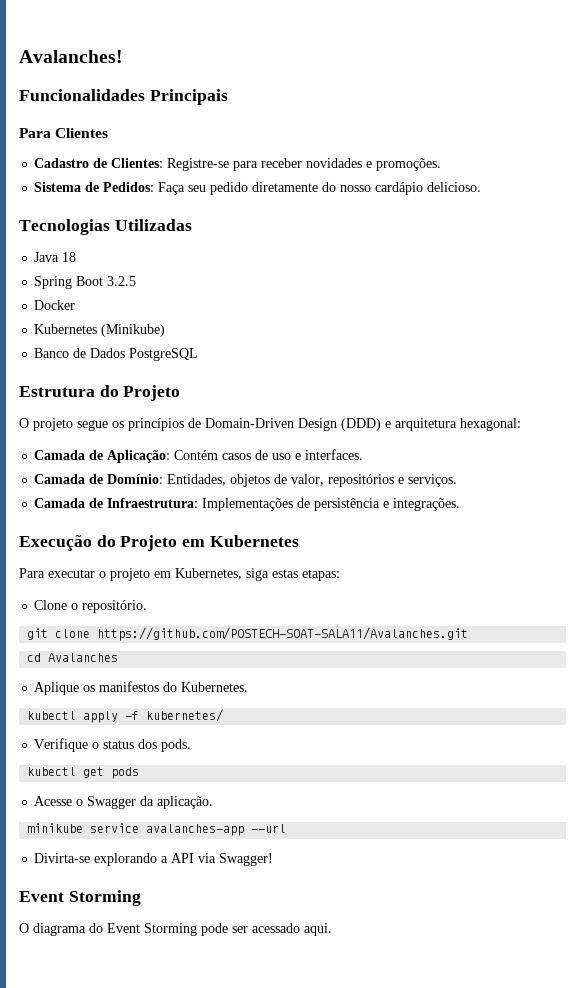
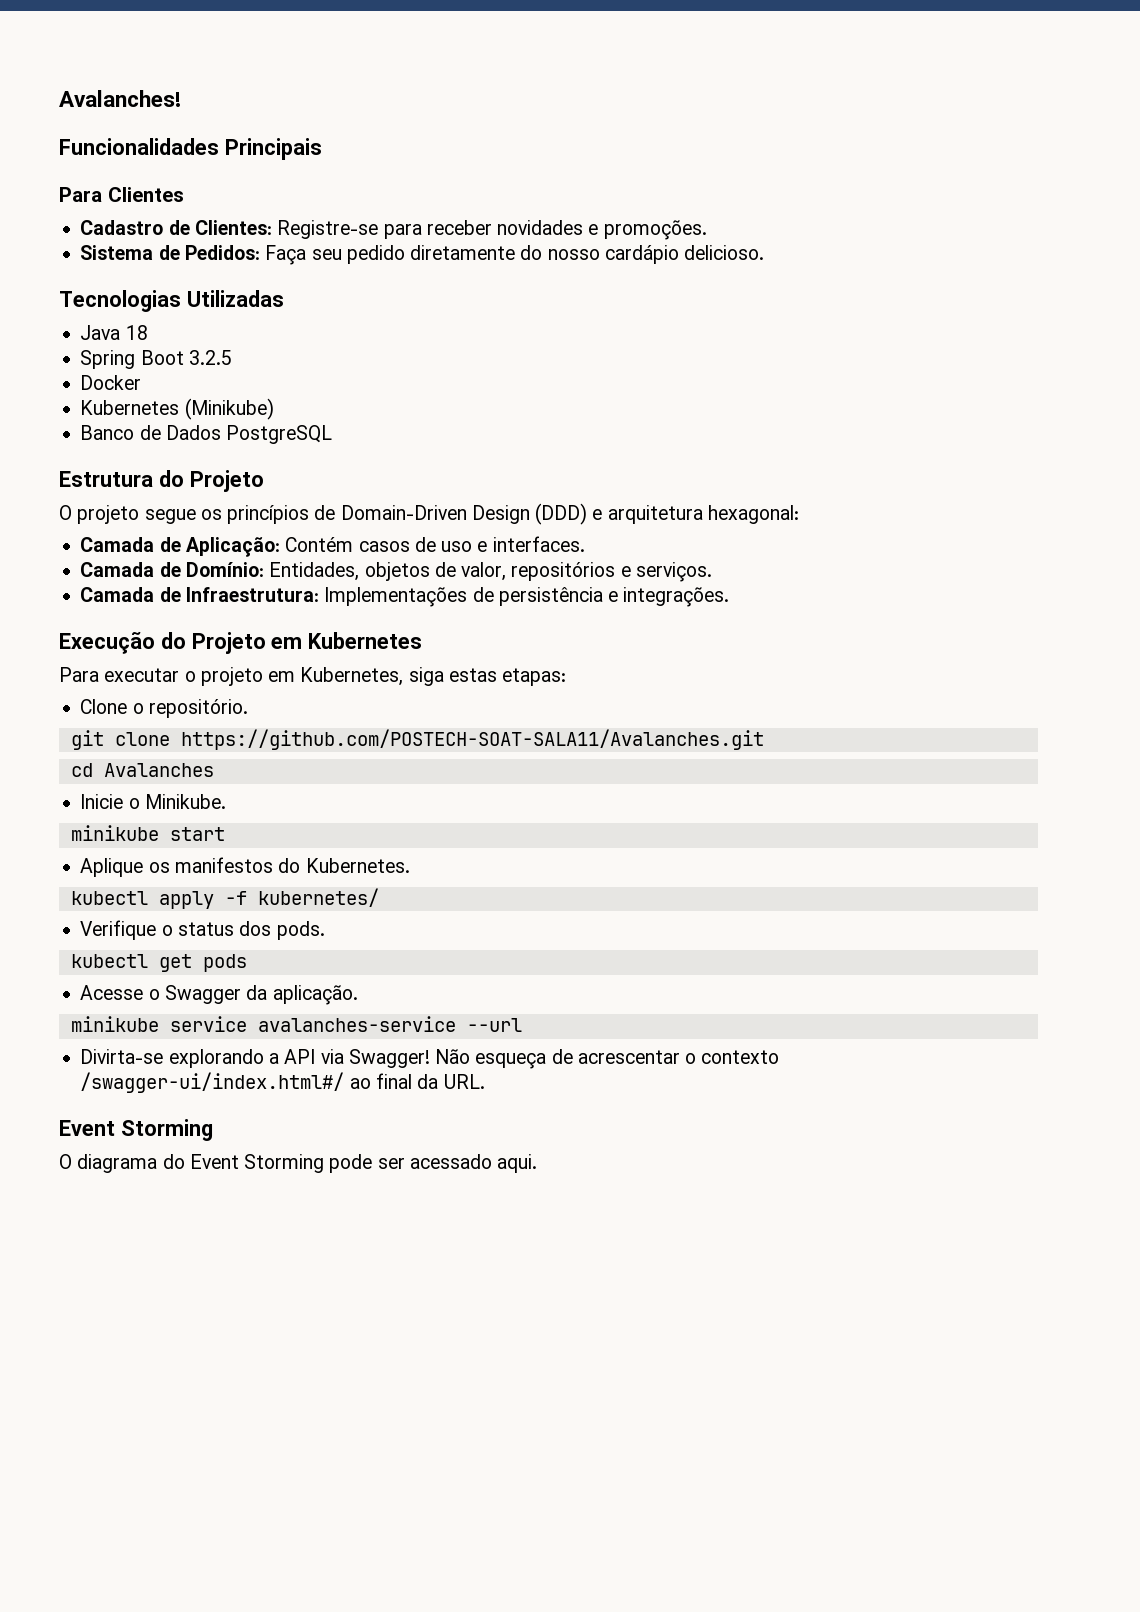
(119, 657) none -> [80,794,226,809] [70,825,225,841] // Inicie o Minikube. // minikube start
[146,824,245,836] avalanches-app -> [257,1016,456,1032] avalanches-service
(274, 859) none -> [435,1049,780,1069] [80,1072,485,1093] Não esqueça de acrescentar o contexto /swagger-ui/index.html#/ ao final da URL.

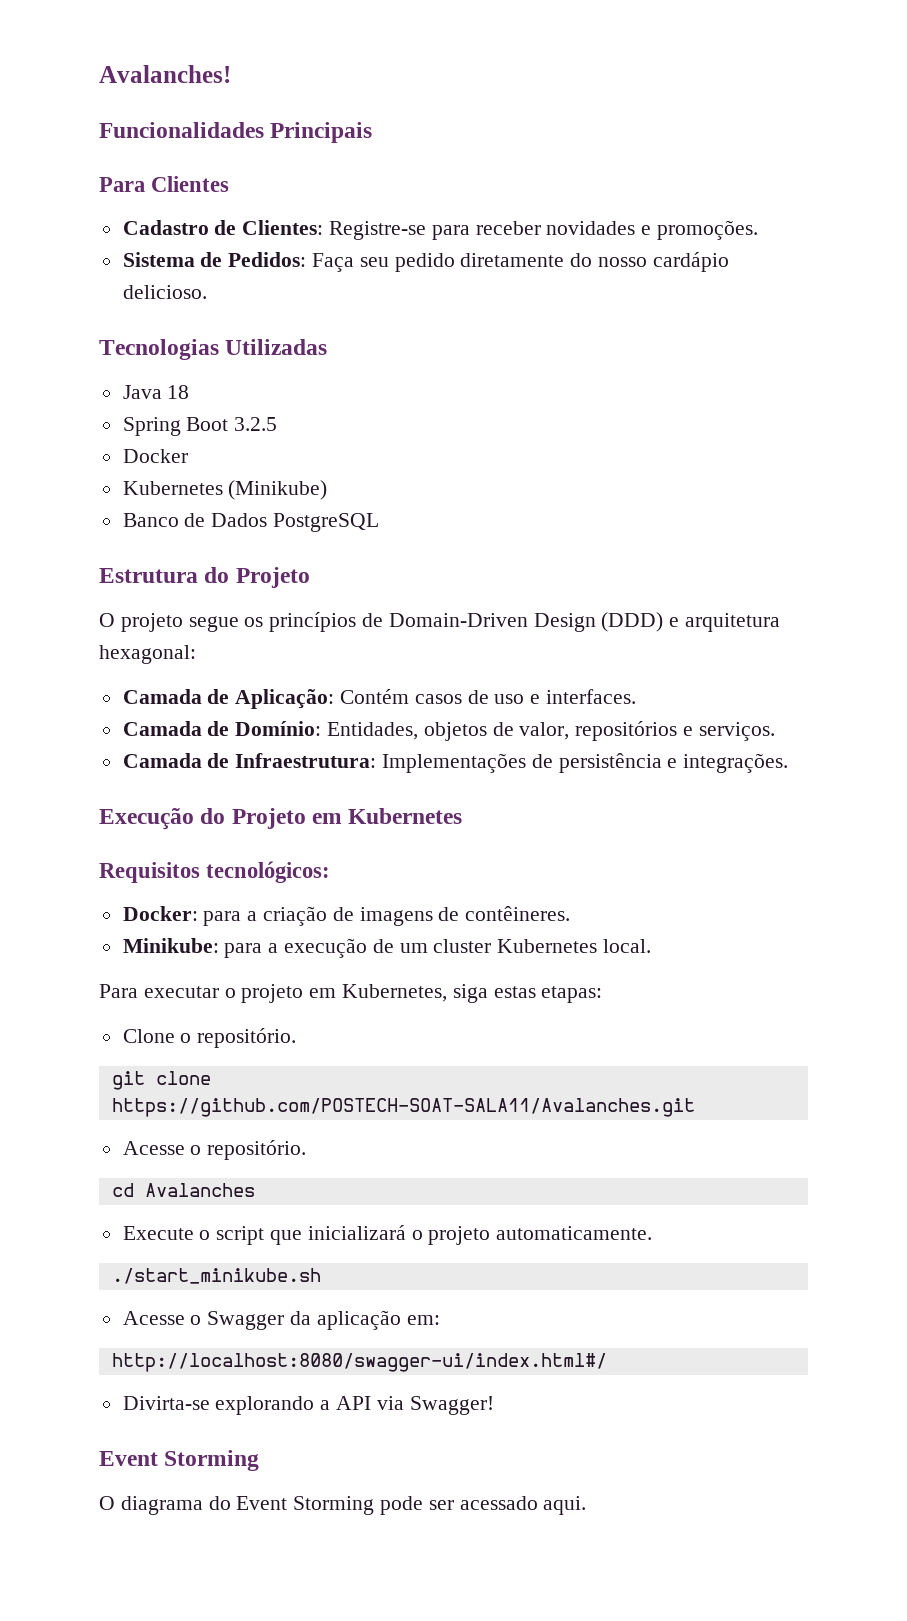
(423, 640) none -> [99,861,331,883] [122,906,571,926] [122,938,652,958] // Requisitos tecnológicos: // Docker: para a criação de imagens de contêineres. // Minikube: para a execução de um cluster Kubernetes local.
(764, 739) none -> [122,1140,307,1160] // Acesse o repositório.
[80,794,226,809] [70,825,225,841] [80,857,410,877] [70,888,379,909] [80,920,325,940] [70,954,247,972] Inicie o Minikube. // minikube start // Aplique os manifestos do Kubernetes. // kubectl apply -f kubernetes/ // Verifique o status dos pods. // kubectl get pods -> [122,1225,653,1245] [111,1268,321,1284] Execute o script que inicializará o projeto automaticamente. // ./start_minikube.sh
[272,985,358,1005] [70,1016,522,1032] aplicação. // minikube service avalanches-service --url -> [316,1310,440,1330] [111,1353,607,1372] aplicação em: // http://localhost:8080/swagger-ui/index.html#/
[435,1049,780,1069] [80,1072,485,1093] Não esqueça de acrescentar o contexto /swagger-ui/index.html#/ ao final da URL. -> (494, 1405) none

